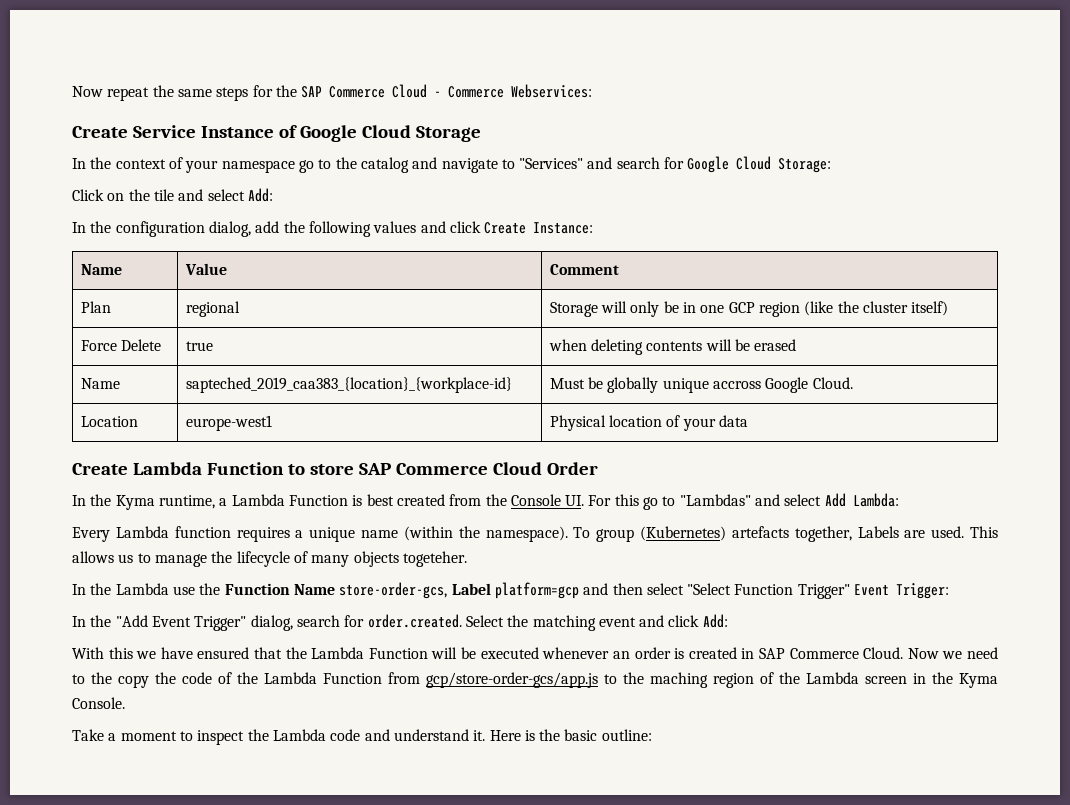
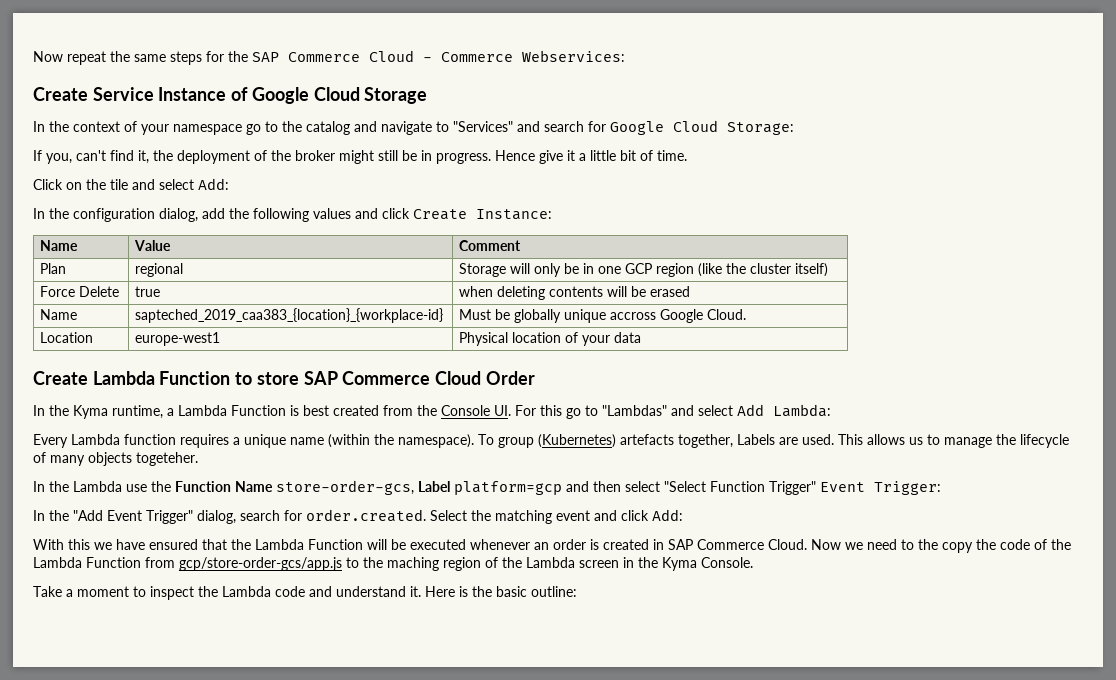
(832, 165) none -> [33,150,687,164] // If you, can't find it, the deployment of the broker might still be in progress. Hence give it a little bit of time.

